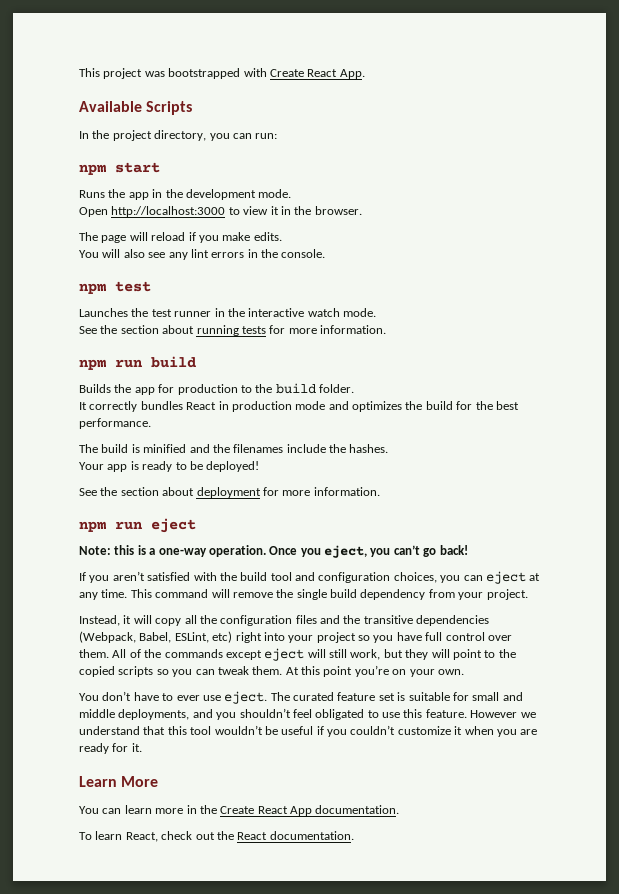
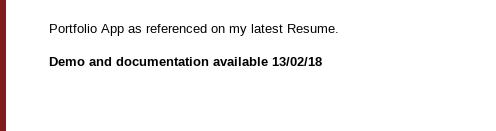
[79,68,365,79] [79,101,193,115] [79,130,278,141] [79,162,160,175] [79,189,292,200] [79,206,362,217] [79,232,282,243] [79,249,326,260] [79,281,151,294] [79,308,376,317] [79,325,386,336] [79,356,196,370] [79,383,354,395] [79,401,519,412] [79,418,151,429] [79,444,389,453] [79,461,260,472] [79,487,380,498] [79,518,196,533] [79,545,468,558] [79,571,541,584] [79,589,528,600] [79,615,490,626] [79,631,512,643] [79,648,516,661] [79,665,464,677] [79,691,523,704] [79,708,536,720] [79,725,538,737] [79,743,142,754] [79,776,159,787] [79,805,400,816] [79,831,354,842] This project was bootstrapped with Create React App. // Available Scripts // In the project directory, you can run: // npm start // Runs the app in the development mode. // Open http://localhost:3000 to view it in the browser. // The page will reload if you make edits. // You will also see any lint errors in the console. // npm test // Launches the test runner in the interactive watch mode. // See the section about running tests for more information. // npm run build // Builds the app for production to the build folder. // It correctly bundles React in production mode and optimizes the build for the best performance. // The build is minified and the filenames include the hashes. // Your app is ready to be deployed! // See the section about deployment for more information. // npm run eject // Note: this is a one-way operation. Once you eject, you can’t go back! // If you aren’t satisfied with the build tool and configuration choices, you can eject at any time. This command will remove the single build dependency from your project. // Instead, it will copy all the configuration files and the transitive dependencies (Webpack, Babel, ESLint, etc) right into your project so you have full control over them. All of the commands except eject will still work, but they will point to the copied scripts so you can tweak them. At this point you’re on your own. // You don’t have to ever use eject. The curated feature set is suitable for small and middle deployments, and you shouldn’t feel obligated to use this feature. However we understand that this tool wouldn’t be useful if you couldn’t customize it when you are ready for it. // Learn More // You can learn more in the Create React App documentation. // To learn React, check out the React documentation. -> [49,24,339,36] [49,57,322,66] Portfolio App as referenced on my latest Resume. // Demo and documentation available 13/02/18

